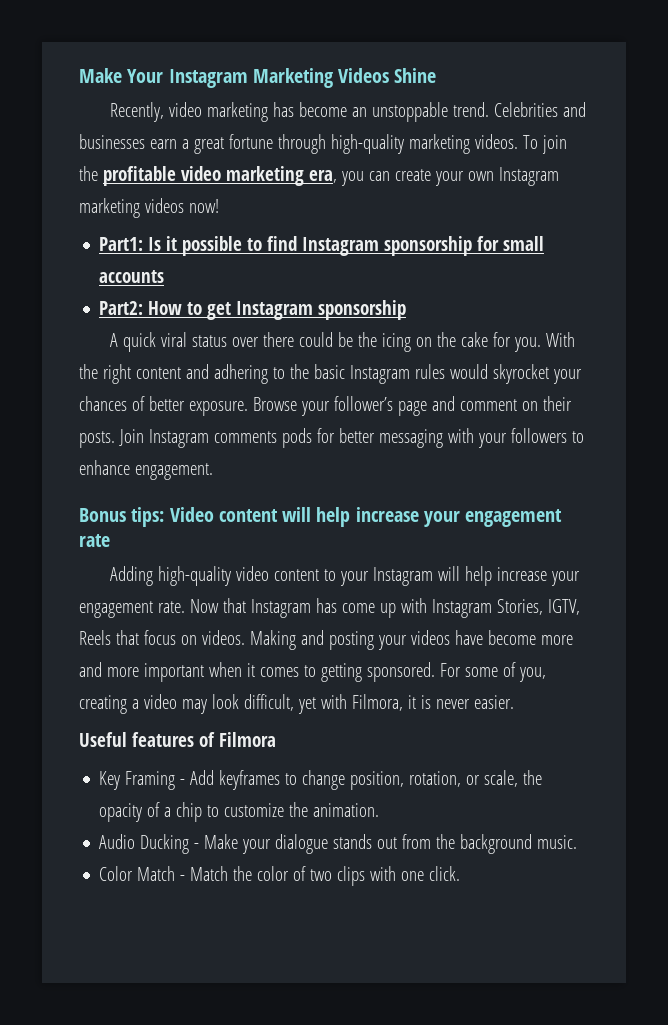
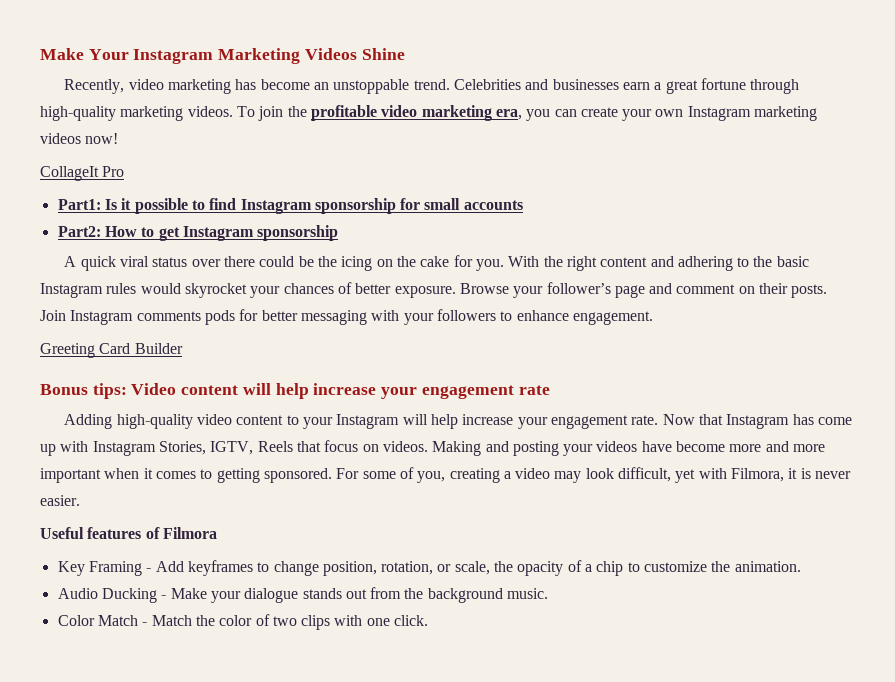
(219, 206) none -> [40,166,125,181] // CollageIt Pro
(213, 471) none -> [40,343,183,358] // Greeting Card Builder

